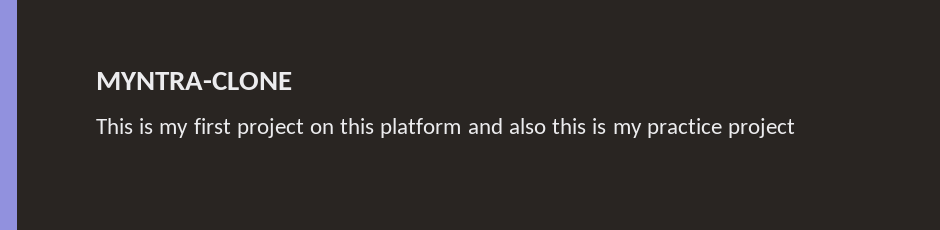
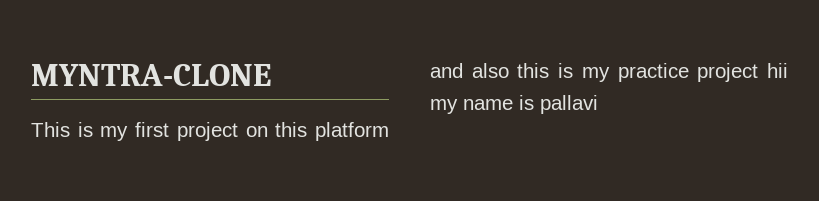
(795, 128) none -> [767,63,788,78] [430,95,598,114] hii my name is pallavi

